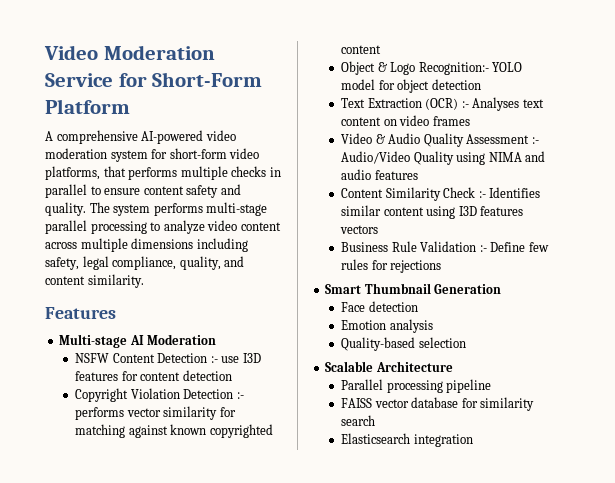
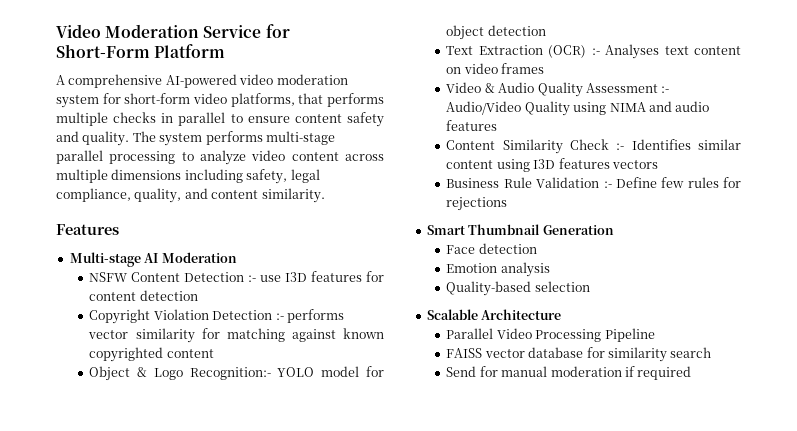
[386,379,492,393] processing pipeline -> [496,328,655,342] Video Processing Pipeline
[341,433,473,447] Elasticsearch integration -> [446,366,692,380] Send for manual moderation if required

